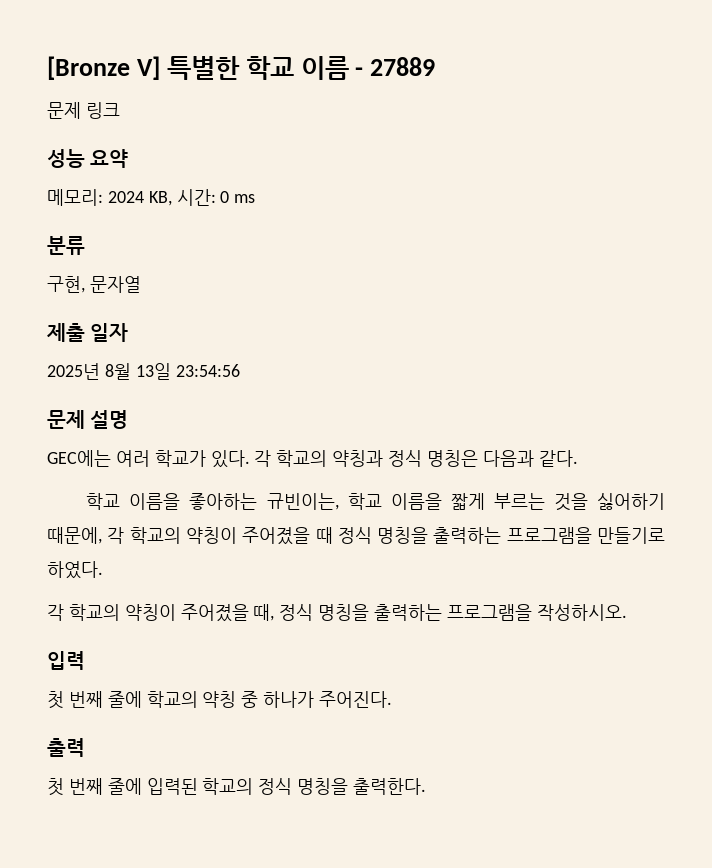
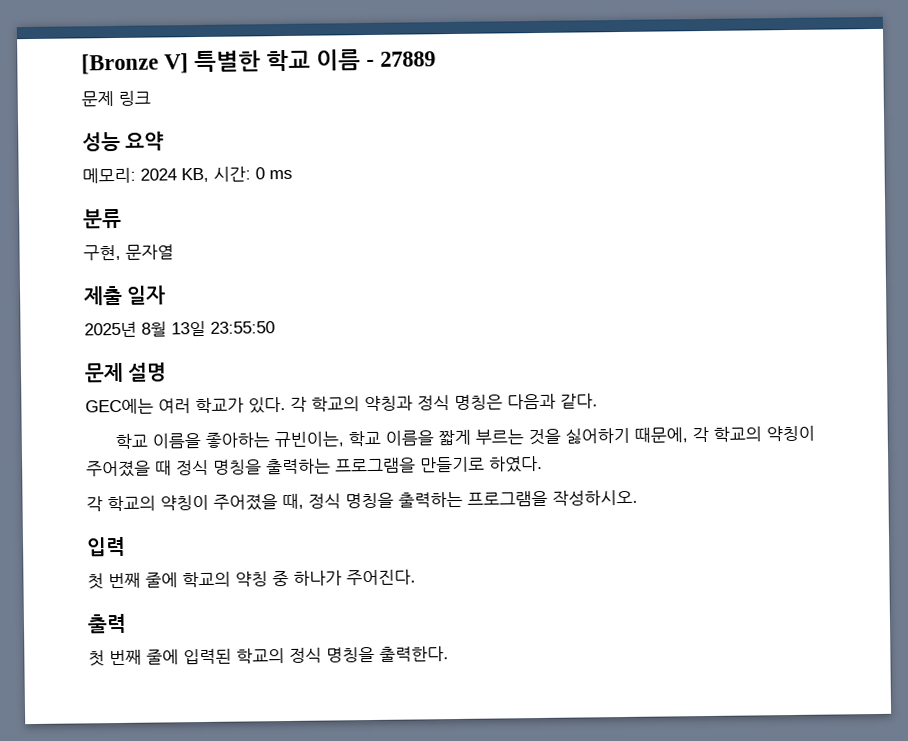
[175,364,240,377] 23:54:56 -> [210,321,275,334] 23:55:50

